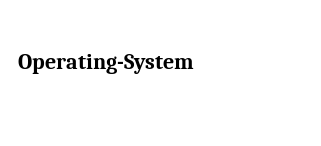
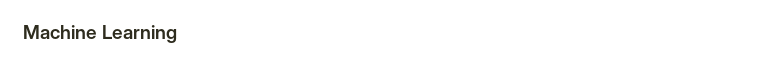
[18,54,194,74] Operating-System -> [23,25,178,43] Machine Learning

